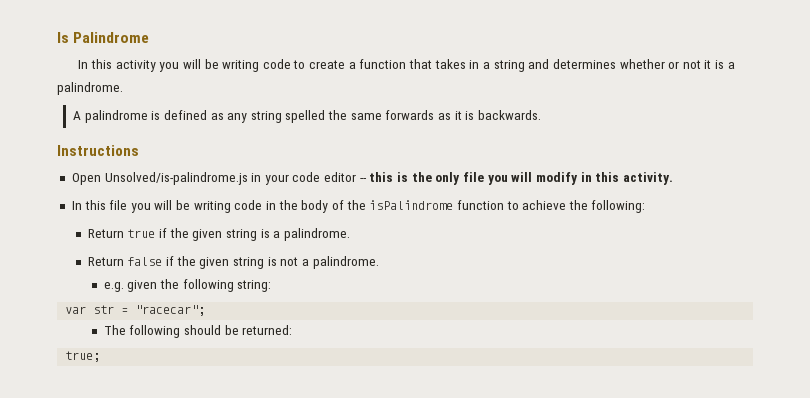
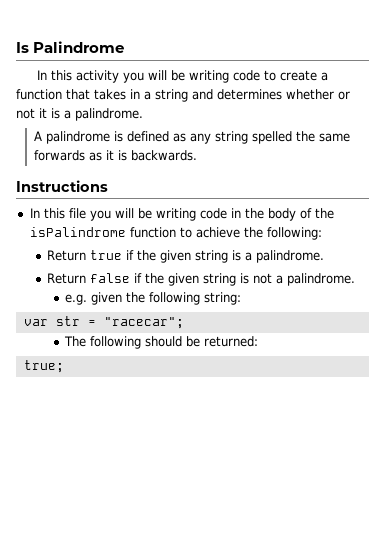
[71,172,673,185] // Open Unsolved/is-palindrome.js in your code editor -- this is the only file you will modify in this activity. -> (108, 186) none

